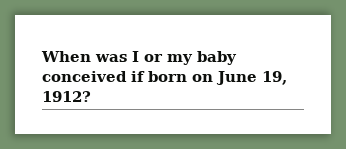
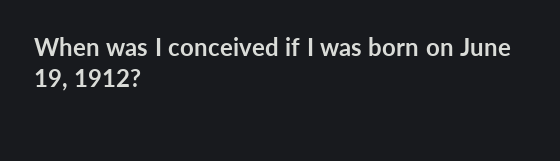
[144,51,237,65] [42,71,145,82] or my baby conceived if -> [168,37,363,56] conceived if I was

